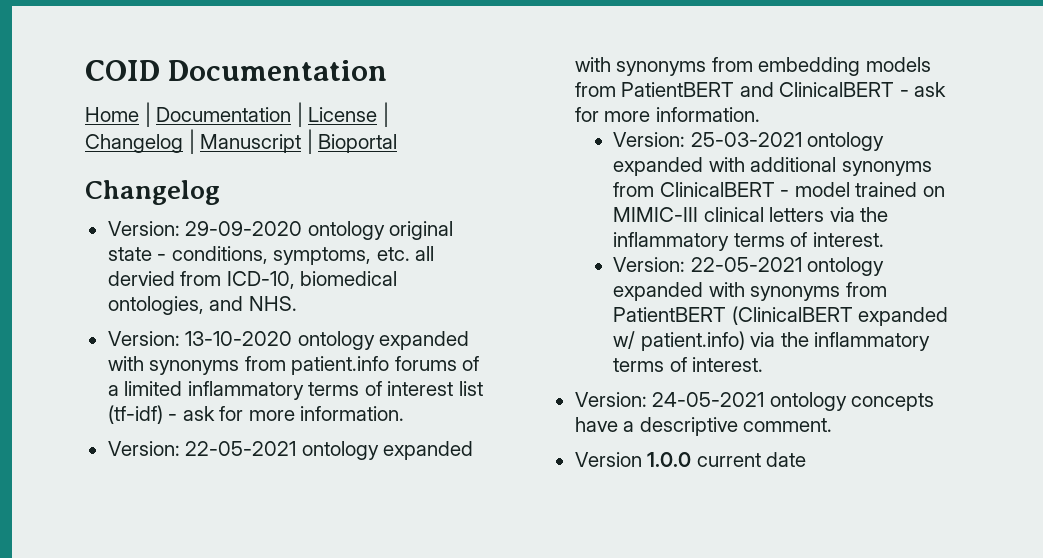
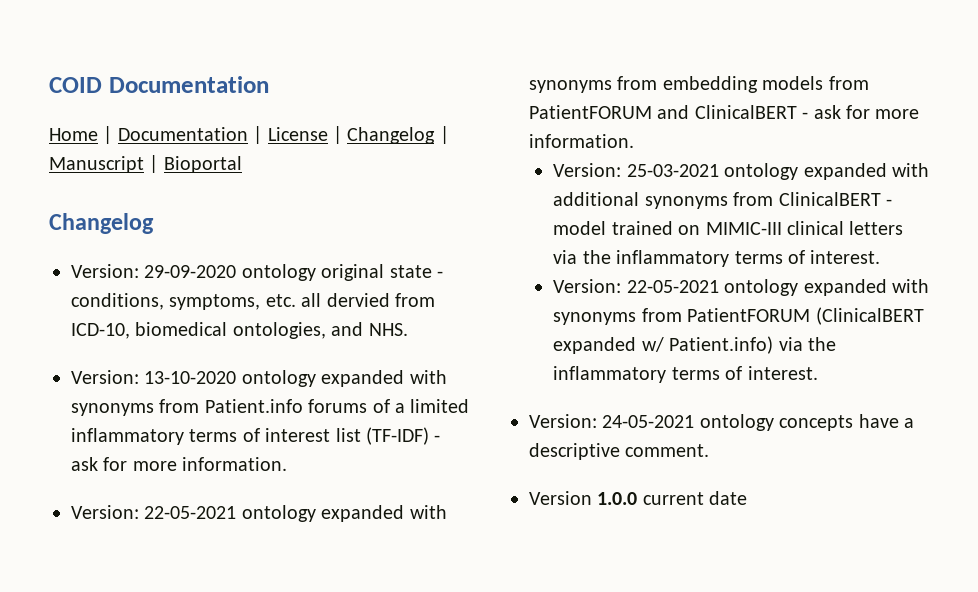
[291,356,390,375] patient.info -> [204,399,303,413] Patient.info
[107,405,163,424] (tf-idf) -> [366,427,429,445] (TF-IDF)
[621,82,735,97] PatientBERT -> [529,105,652,119] PatientFORUM
[613,307,727,322] PatientBERT -> [687,308,811,322] PatientFORUM
[640,331,745,351] patient.info) -> [669,336,774,354] Patient.info)

